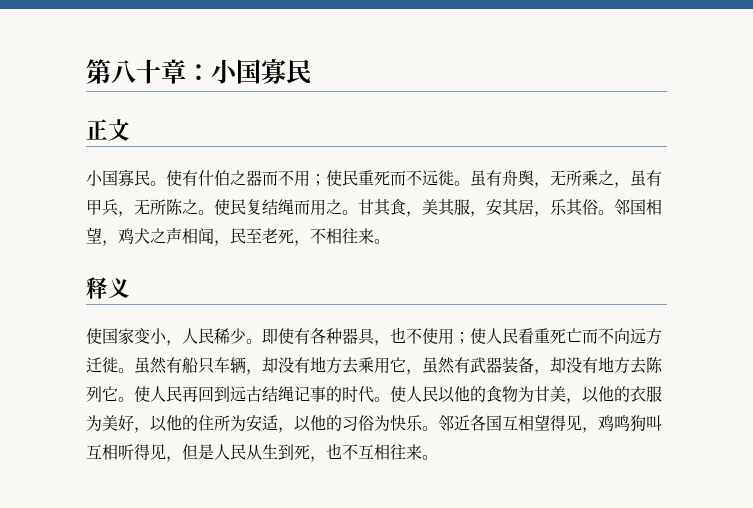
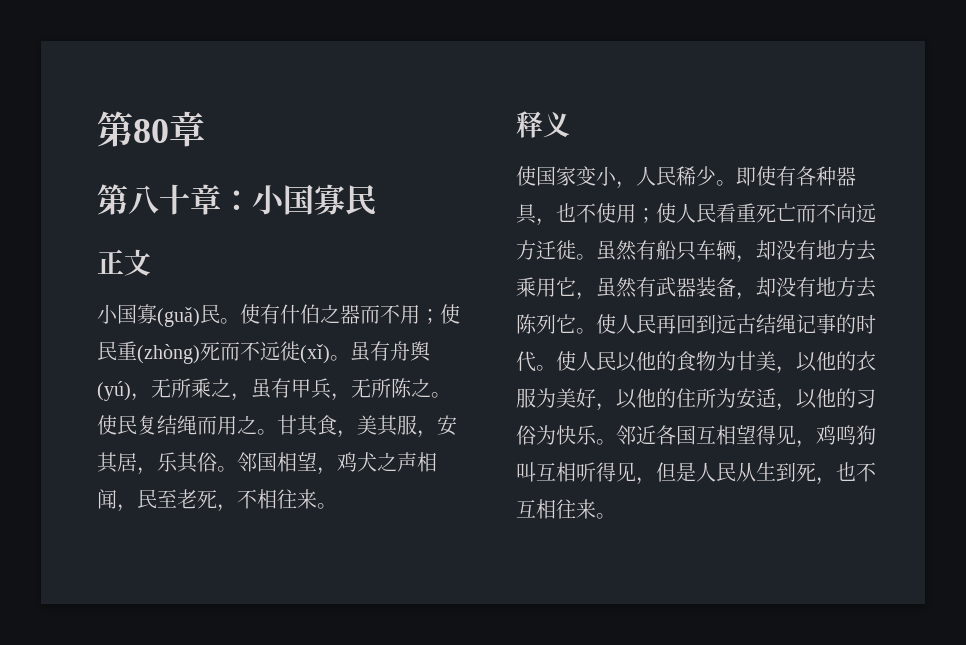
[86,59,111,84] 第 -> [97,111,205,147] [97,184,128,215] 第80章 // 第
(134, 177) none -> [157,307,200,327] (guǎ)
(374, 177) none -> [137,344,200,364] (zhòng)
(454, 178) none -> [300,344,330,364] (xǐ)
(534, 178) none -> [97,381,131,401] (yú)

